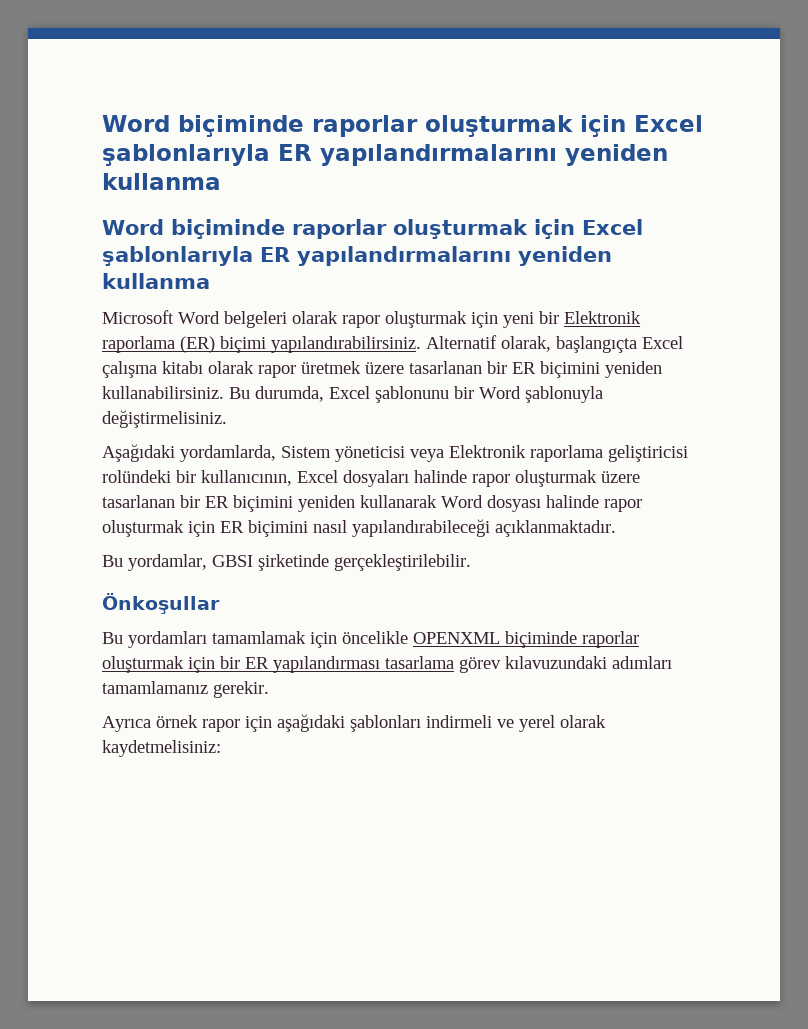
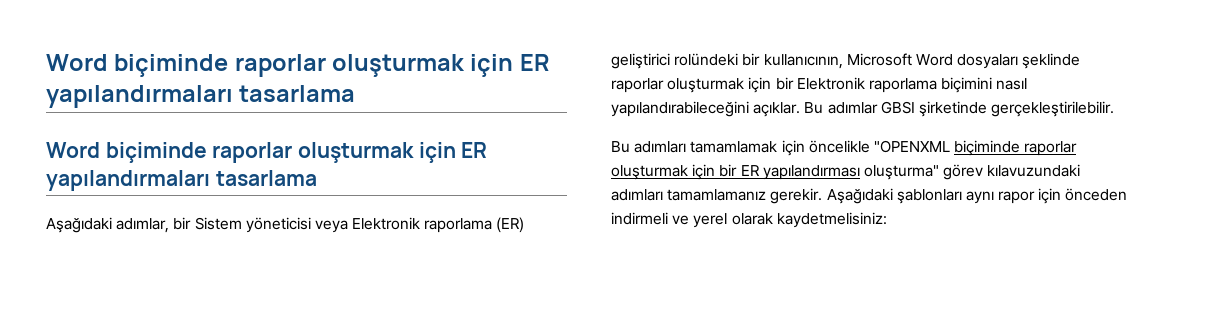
[102,115,703,137] [102,144,668,166] [102,173,221,190] [102,219,643,239] [102,246,612,266] [102,273,210,289] [102,310,641,328] [102,335,683,353] [102,361,662,378] [102,386,603,403] [102,410,227,428] [102,444,276,462] Word biçiminde raporlar oluşturmak için Excel şablonlarıyla ER yapılandırmalarını yeniden kullanma // Word biçiminde raporlar oluşturmak için Excel şablonlarıyla ER yapılandırmalarını yeniden kullanma // Microsoft Word belgeleri olarak rapor oluşturmak için yeni bir Elektronik raporlama (ER) biçimi yapılandırabilirsiniz. Alternatif olarak, başlangıçta Excel çalışma kitabı olarak rapor üretmek üzere tasarlanan bir ER biçimini yeniden kullanabilirsiniz. Bu durumda, Excel şablonunu bir Word şablonuyla değiştirmelisiniz. // Aşağıdaki yordamlarda, -> [46,54,550,77] [46,85,356,108] [46,142,488,163] [46,170,317,191] [46,217,192,233] Word biçiminde raporlar oluşturmak için ER yapılandırmaları tasarlama // Word biçiminde raporlar oluşturmak için ER yapılandırmaları tasarlama // Aşağıdaki adımlar, bir
[608,445,688,462] geliştiricisi -> [496,217,525,233] [611,53,670,69] (ER) geliştirici
[297,470,640,487] [102,495,642,512] [102,519,616,537] [102,554,207,571] Excel dosyaları halinde rapor oluşturmak üzere tasarlanan bir ER biçimini yeniden kullanarak Word dosyası halinde rapor oluşturmak için ER biçimini nasıl yapılandırabileceği açıklanmaktadır. // Bu yordamlar, -> [846,53,1081,69] [611,77,1028,93] [611,101,878,117] Microsoft Word dosyaları şeklinde raporlar oluşturmak için bir Elektronik raporlama biçimini nasıl yapılandırabileceğini açıklar. Bu adımlar
[102,593,220,614] [102,631,207,648] // Önkoşullar // Bu yordamları -> [611,141,687,153] // Bu adımları
[413,632,500,644] OPENXML -> [873,140,950,153] "OPENXML
[385,656,454,669] tasarlama -> [863,165,939,180] oluşturma"
[102,714,421,732] // Ayrıca örnek rapor için aşağıdaki şablonları -> [826,188,1128,204] Aşağıdaki şablonları aynı rapor için önceden

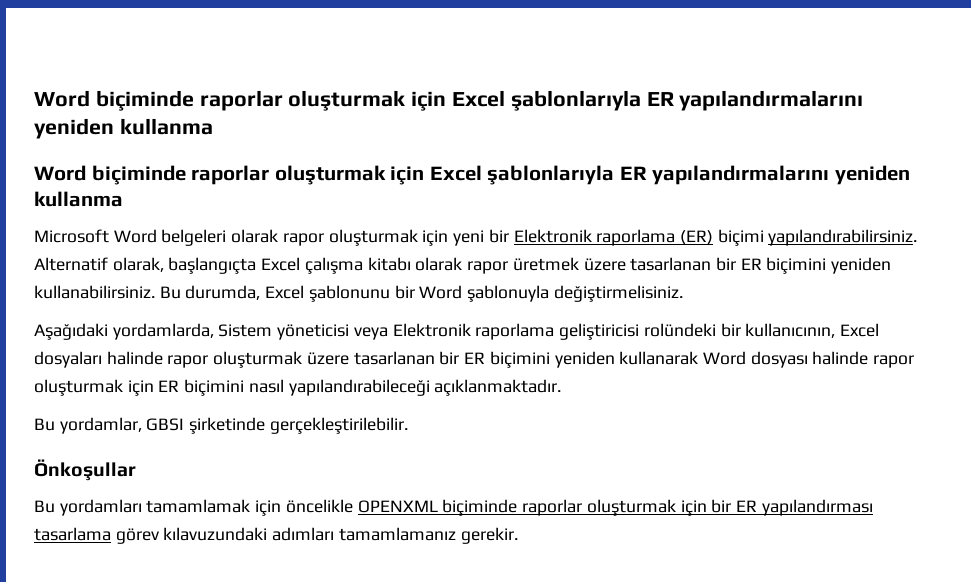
[46,54,550,77] [46,85,356,108] [46,142,488,163] [46,170,317,191] [46,217,192,233] Word biçiminde raporlar oluşturmak için ER yapılandırmaları tasarlama // Word biçiminde raporlar oluşturmak için ER yapılandırmaları tasarlama // Aşağıdaki adımlar, bir -> [34,90,864,111] [34,118,213,139] [34,165,910,185] [34,191,123,207] [34,229,918,246] [34,257,892,274] [34,285,683,302] [34,323,214,340] Word biçiminde raporlar oluşturmak için Excel şablonlarıyla ER yapılandırmalarını yeniden kullanma // Word biçiminde raporlar oluşturmak için Excel şablonlarıyla ER yapılandırmalarını yeniden kullanma // Microsoft Word belgeleri olarak rapor oluşturmak için yeni bir Elektronik raporlama (ER) biçimi yapılandırabilirsiniz. Alternatif olarak, başlangıçta Excel çalışma kitabı olarak rapor üretmek üzere tasarlanan bir ER biçimini yeniden kullanabilirsiniz. Bu durumda, Excel şablonunu bir Word şablonuyla değiştirmelisiniz. // Aşağıdaki yordamlarda,
[496,217,525,233] [611,53,670,69] (ER) geliştirici -> [559,323,640,340] geliştiricisi
[846,53,1081,69] [611,77,1028,93] [611,101,878,117] Microsoft Word dosyaları şeklinde raporlar oluşturmak için bir Elektronik raporlama biçimini nasıl yapılandırabileceğini açıklar. Bu adımlar -> [839,323,879,337] [34,351,915,368] [34,379,562,396] [34,417,142,434] Excel dosyaları halinde rapor oluşturmak üzere tasarlanan bir ER biçimini yeniden kullanarak Word dosyası halinde rapor oluşturmak için ER biçimini nasıl yapılandırabileceği açıklanmaktadır. // Bu yordamlar,
[611,141,687,153] // Bu adımları -> [34,459,136,481] [34,499,142,516] // Önkoşullar // Bu yordamları
[873,140,950,153] "OPENXML -> [357,500,438,513] OPENXML
[863,165,939,180] oluşturma" -> [34,527,111,541] tasarlama
[826,188,1128,204] [611,212,887,228] Aşağıdaki şablonları aynı rapor için önceden indirmeli ve yerel olarak kaydetmelisiniz: -> (518, 535) none

